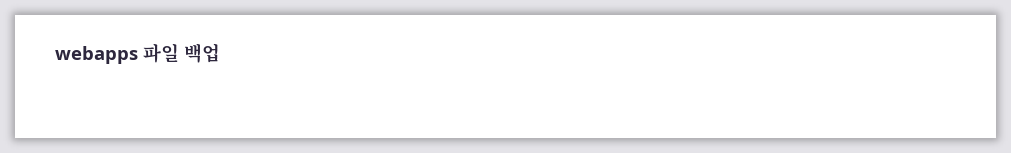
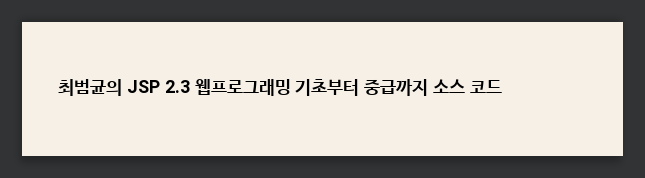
[55,43,220,64] webapps 파일 백업 -> [58,79,503,96] 최범균의 JSP 2.3 웹프로그래밍 기초부터 중급까지 소스 코드

